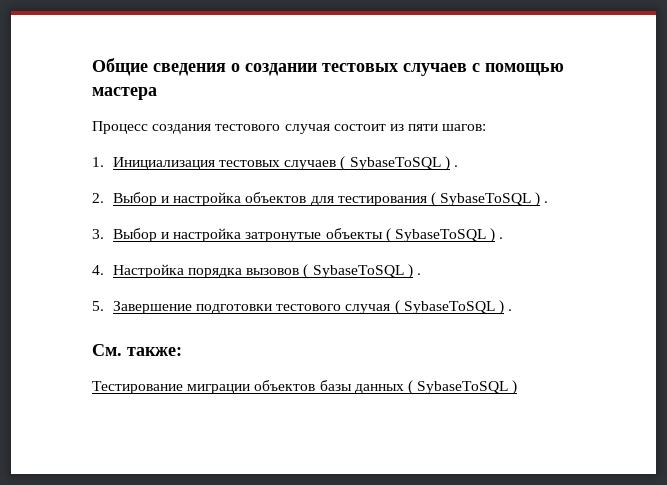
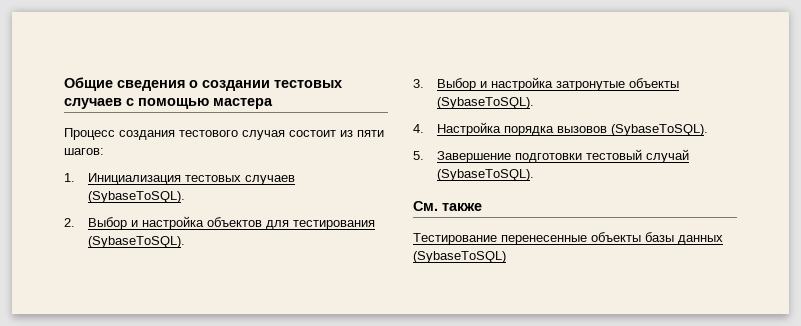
[340,156,458,171] ( SybaseToSQL ) . -> [87,191,185,203] (SybaseToSQL).
[430,192,549,207] ( SybaseToSQL ) . -> [87,236,185,248] (SybaseToSQL).
[385,228,504,243] ( SybaseToSQL ) . -> [436,97,534,109] (SybaseToSQL).
[303,264,421,279] ( SybaseToSQL ) . -> [610,124,708,136] (SybaseToSQL).
[276,300,513,315] тестового случая ( SybaseToSQL ) . -> [585,149,689,163] [436,169,534,181] тестовый случай (SybaseToSQL).
[127,347,182,356] также: -> [442,203,482,211] также
[187,380,518,395] миграции объектов базы данных ( SybaseToSQL ) -> [501,232,723,245] [413,251,506,263] перенесенные объекты базы данных (SybaseToSQL)

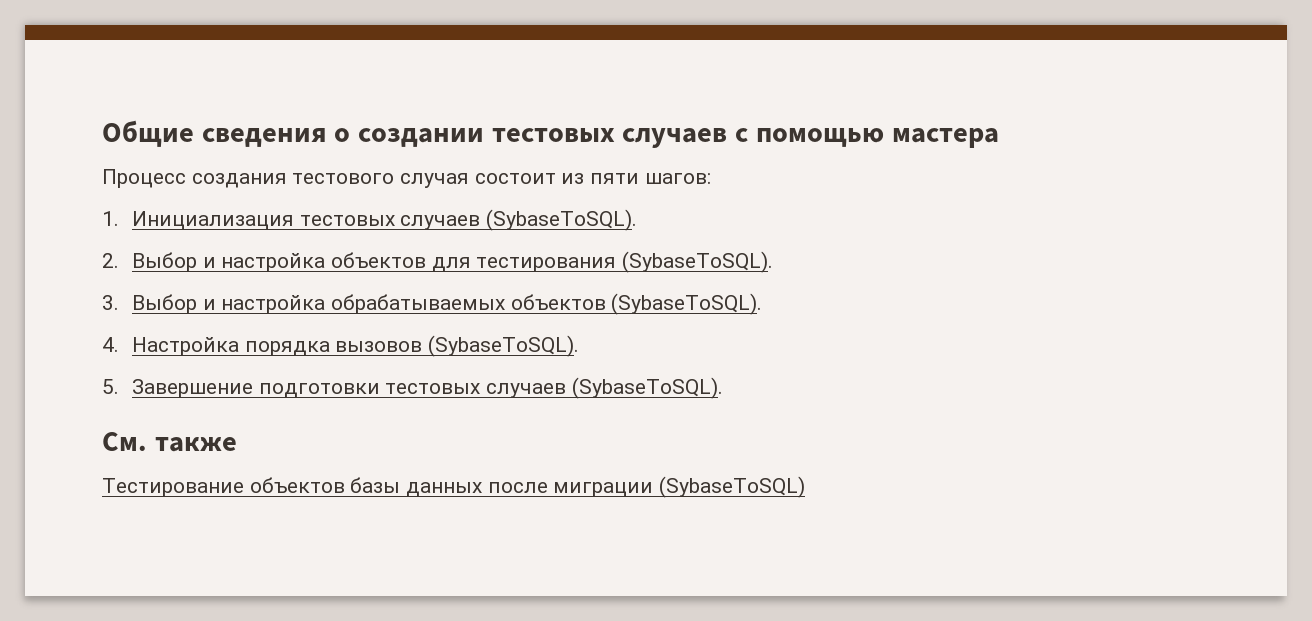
[555,78,679,91] затронутые объекты -> [330,294,606,314] обрабатываемых объектов
[585,149,689,163] тестовый случай -> [385,383,566,398] тестовых случаев
[501,232,723,245] перенесенные объекты базы данных -> [249,477,654,497] объектов базы данных после миграции

